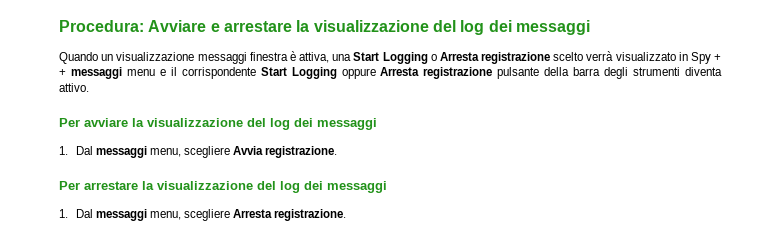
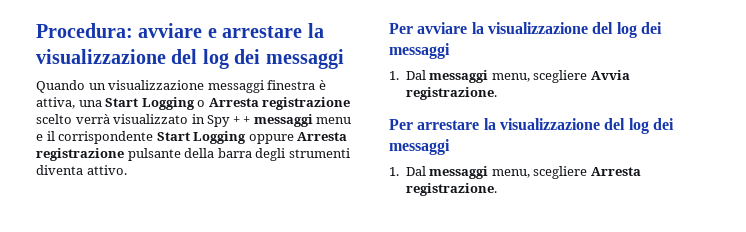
[148,20,207,32] Avviare -> [138,23,203,38] avviare

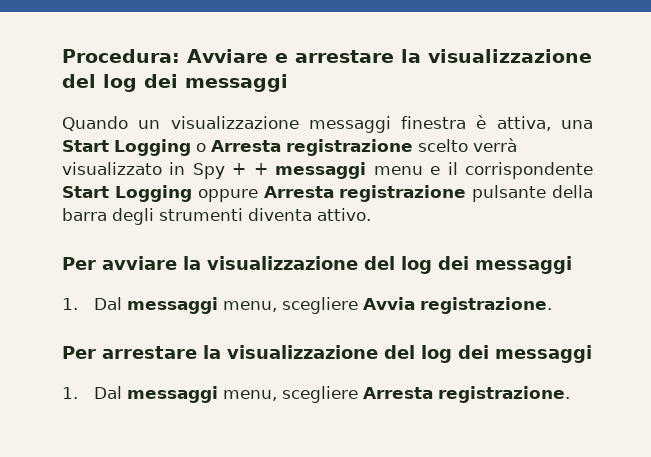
[138,23,203,38] avviare -> [187,49,268,63] Avviare

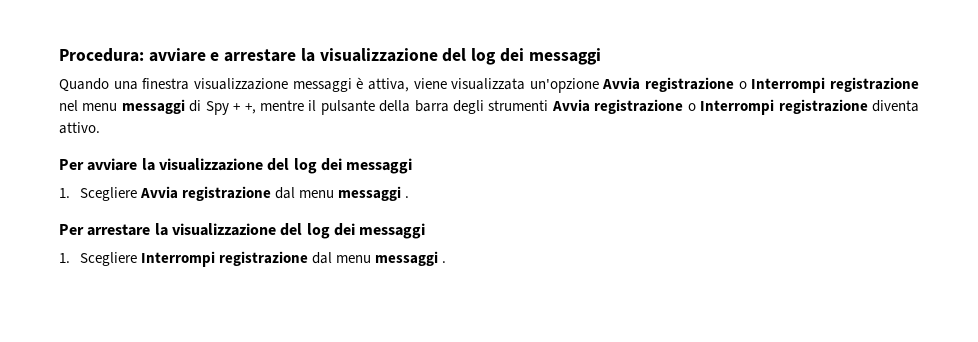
[187,49,268,63] Avviare -> [148,48,206,62] avviare
[138,120,161,129] un -> [113,78,190,90] una finestra
[401,116,467,129] finestra -> (352, 85) none
[561,120,593,129] [62,138,517,156] [62,162,594,179] [62,185,467,202] una Start Logging o Arresta registrazione scelto verrà visualizzato in Spy + + messaggi menu e il corrispondente Start Logging oppure Arresta registrazione -> [413,77,919,93] [59,99,317,115] viene visualizzata un'opzione Avvia registrazione o Interrompi registrazione nel menu messaggi di Spy + +, mentre il
(243, 214) none -> [551,99,868,115] Avvia registrazione o Interrompi registrazione
[94,297,553,314] Dal messaggi menu, scegliere Avvia registrazione. -> [80,186,410,201] Scegliere Avvia registrazione dal menu messaggi .
[94,386,571,403] Dal messaggi menu, scegliere Arresta registrazione. -> [80,251,447,267] Scegliere Interrompi registrazione dal menu messaggi .

